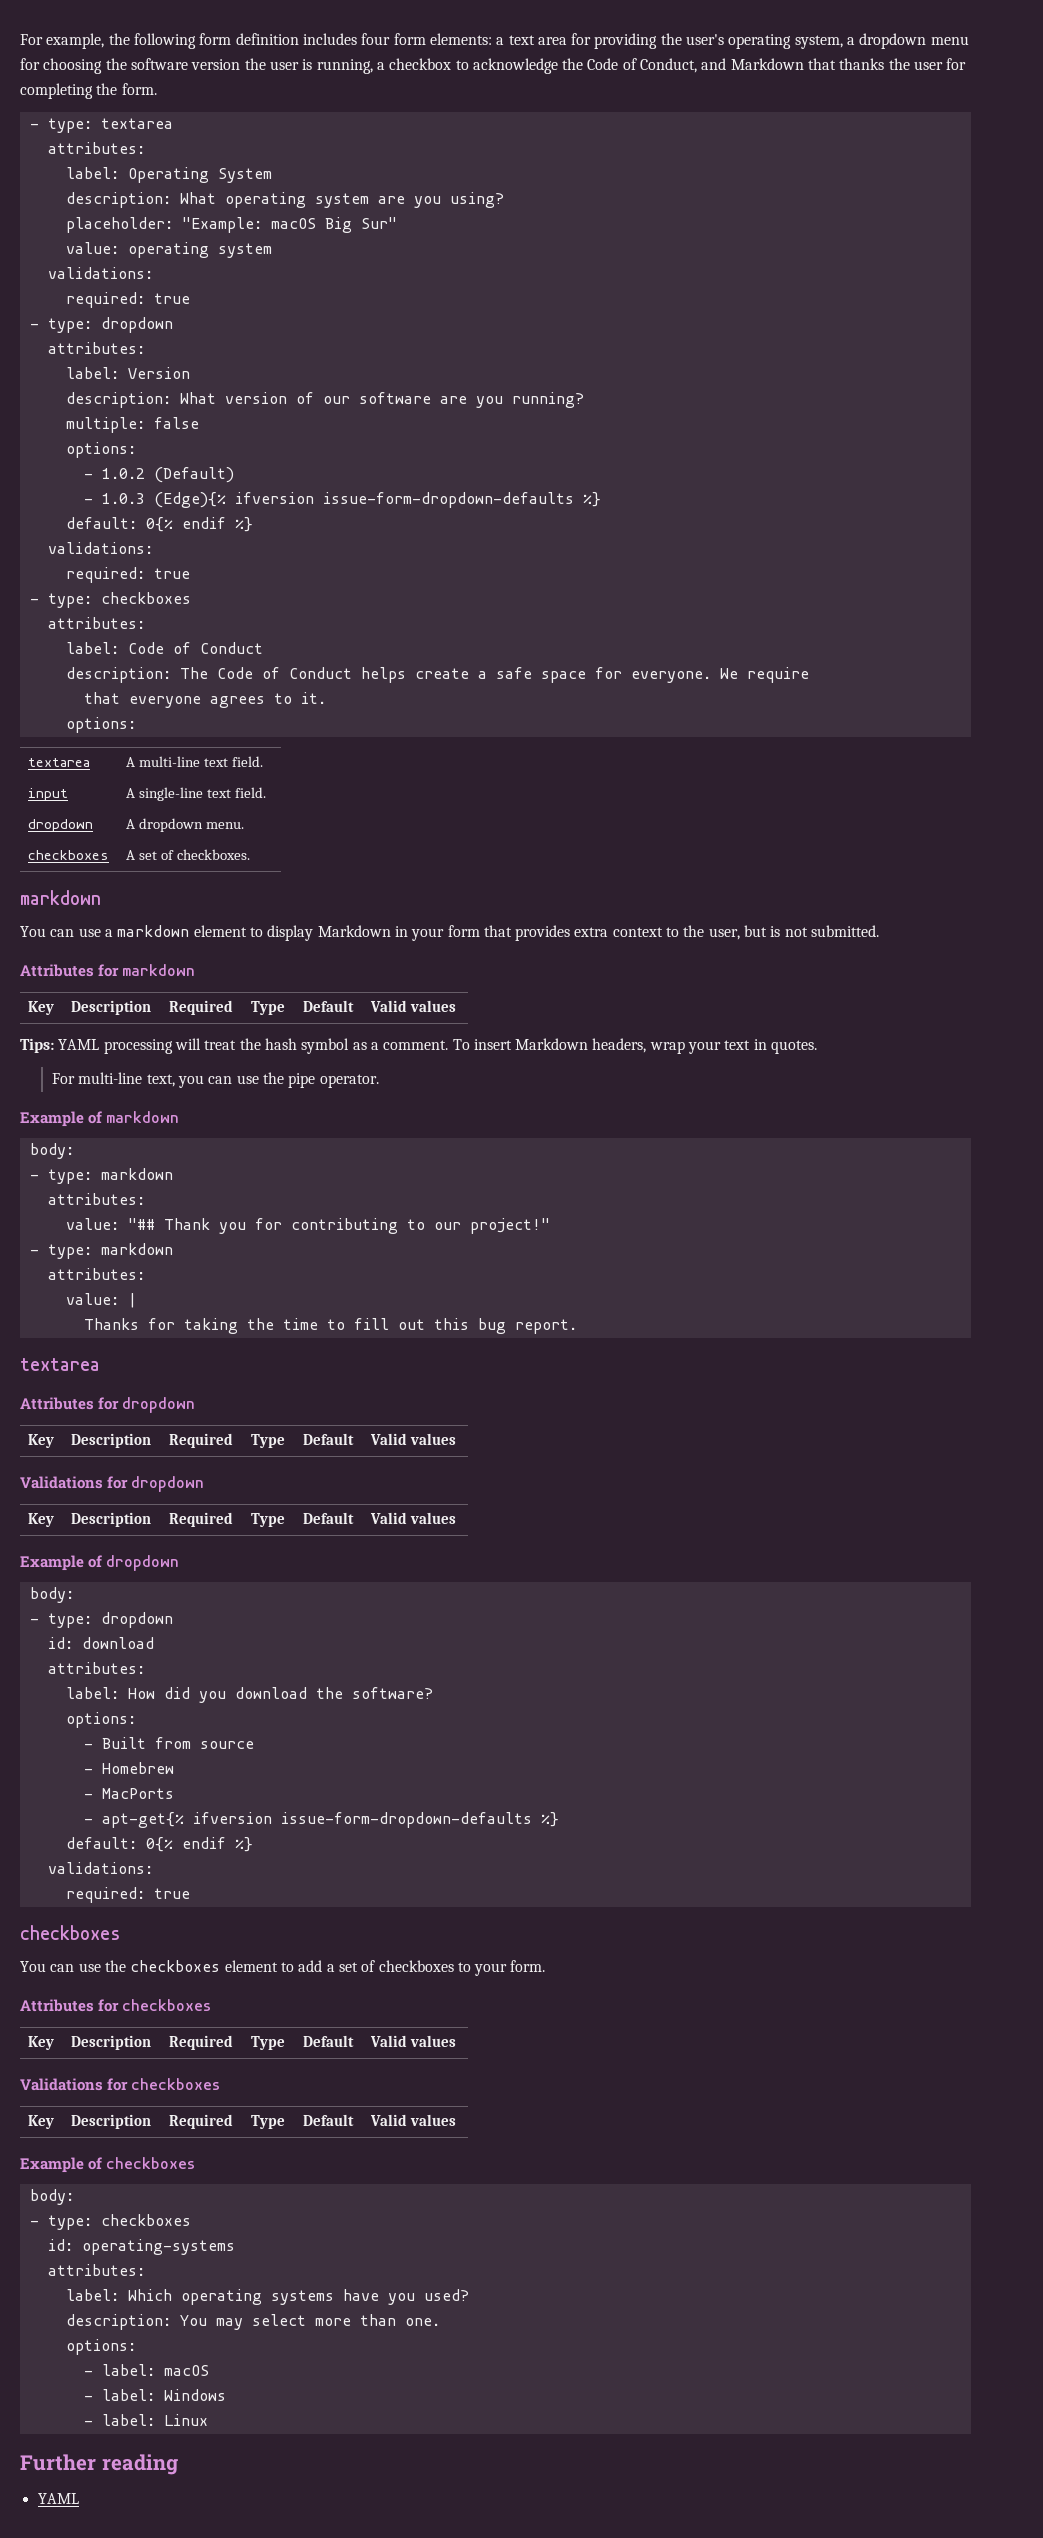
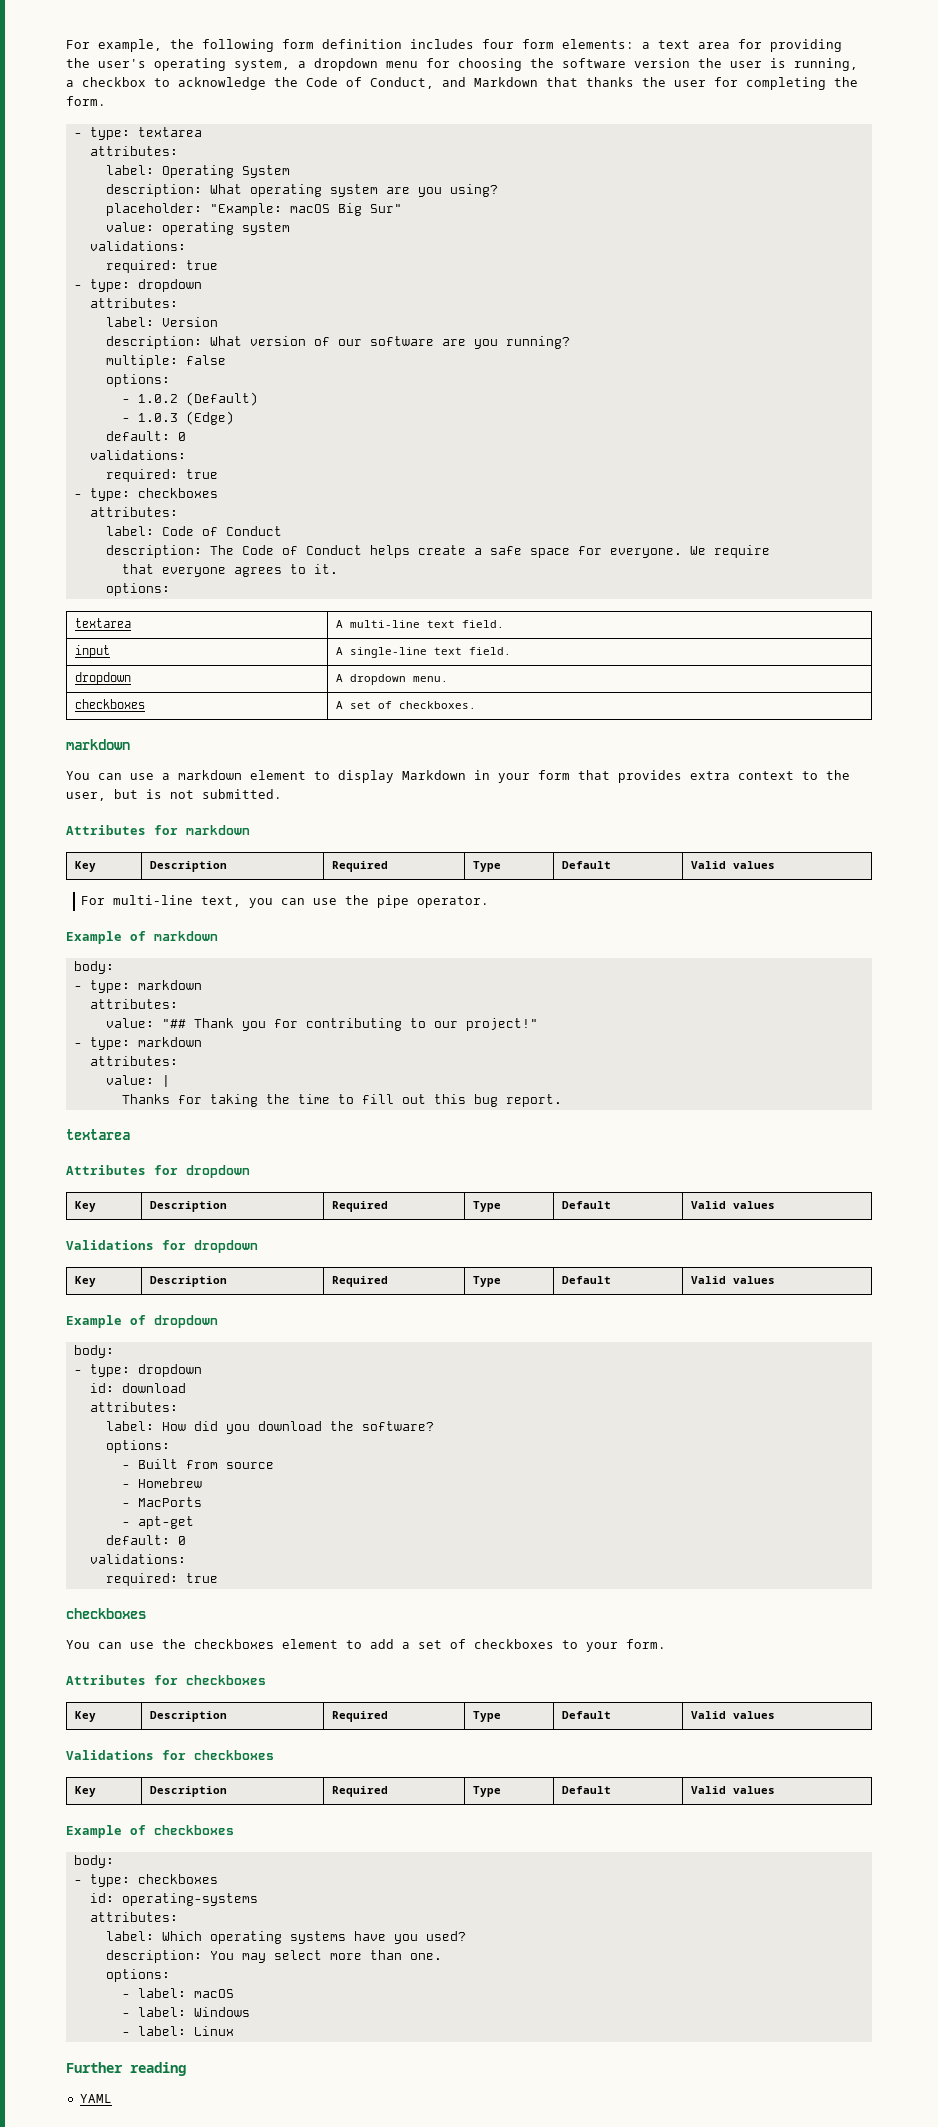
[153,492,601,508] [65,517,253,532] (Edge){% ifversion issue-form-dropdown-defaults %} // default: 0{% endif %} -> [185,411,234,425] [105,431,186,441] (Edge) // default: 0
[20,1038,818,1054] // Tips: YAML processing will treat the hash symbol as a comment. To insert Markdown headers, wrap your text in quotes. -> (776, 865) none
[101,1812,559,1828] [65,1837,253,1852] apt-get{% ifversion issue-form-dropdown-defaults %} // default: 0{% endif %} -> [137,1516,194,1529] [105,1535,186,1545] apt-get // default: 0

